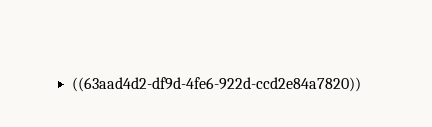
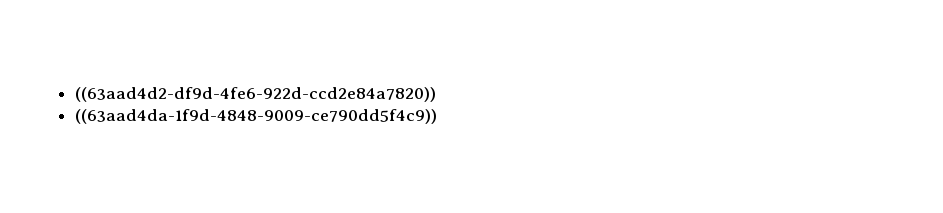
(362, 84) none -> [74,109,437,124] // ((63aad4da-1f9d-4848-9009-ce790dd5f4c9))

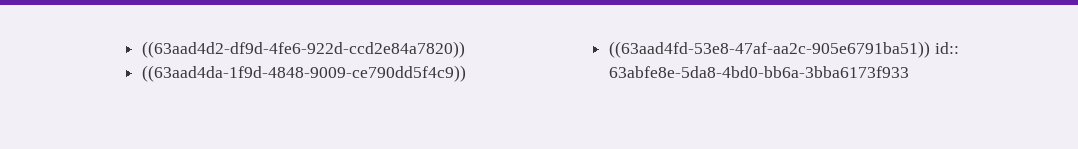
(437, 116) none -> [608,41,959,58] [608,66,909,78] // ((63aad4fd-53e8-47af-aa2c-905e6791ba51)) id:: 63abfe8e-5da8-4bd0-bb6a-3bba6173f933

